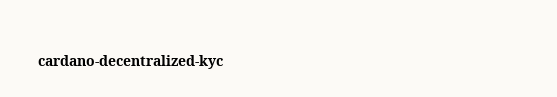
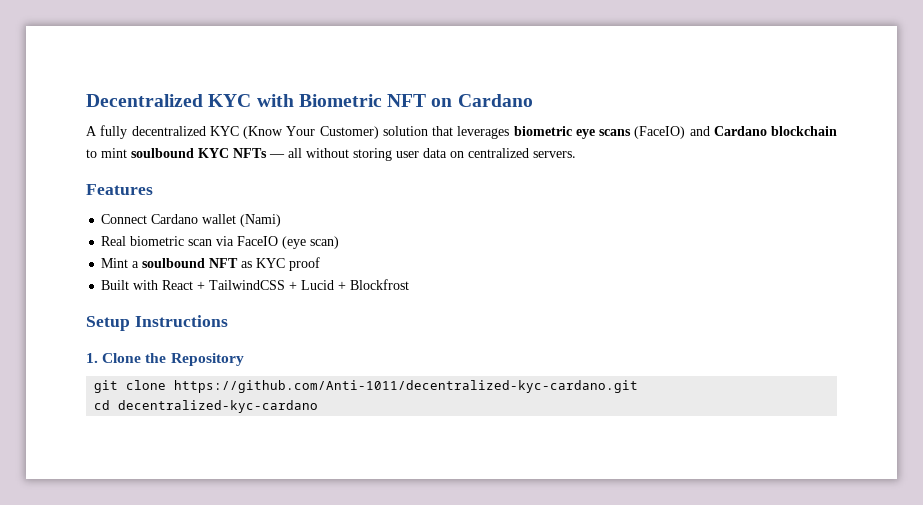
[38,55,223,69] cardano-decentralized-kyc -> [86,94,533,107] [86,125,837,139] [86,148,576,161] [86,184,153,195] [101,214,282,227] [101,236,340,249] [101,257,321,271] [101,279,410,290] [86,315,228,331] [86,353,244,366] [94,380,639,393] [94,400,319,413] Decentralized KYC with Biometric NFT on Cardano // A fully decentralized KYC (Know Your Customer) solution that leverages biometric eye scans (FaceIO) and Cardano blockchain to mint soulbound KYC NFTs — all without storing user data on centralized servers. // Features // Connect Cardano wallet (Nami) // Real biometric scan via FaceIO (eye scan) // Mint a soulbound NFT as KYC proof // Built with React + TailwindCSS + Lucid + Blockfrost // Setup Instructions // 1. Clone the Repository // git clone https://github.com/Anti-1011/decentralized-kyc-cardano.git // cd decentralized-kyc-cardano

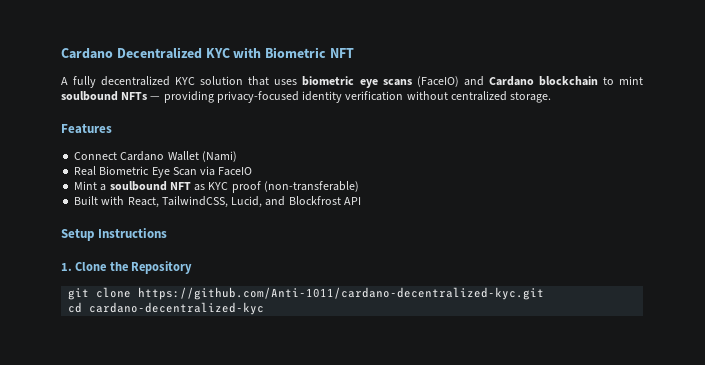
(86, 100) none -> [61,48,113,59] Cardano
[431,94,533,107] on Cardano -> (354, 53) none
[243,126,379,139] (Know Your Customer) -> (196, 81) none
[457,126,510,139] leverages -> [274,79,298,85] uses
[198,148,229,158] KYC -> (118, 96) none
[288,148,576,161] all without storing user data on centralized servers. -> [163,91,552,103] providing privacy-focused identity verification without centralized storage.
[202,214,237,224] wallet -> [167,151,199,161] Wallet
[130,236,213,246] biometric scan -> [99,166,197,178] Biometric Eye Scan
[282,236,340,249] (eye scan) -> (253, 171) none
(321, 264) none -> [263,181,359,192] (non-transferable)
[162,280,347,290] React + TailwindCSS + Lucid + -> [127,196,286,208] React, TailwindCSS, Lucid, and
(410, 284) none -> [343,197,361,205] API
[174,380,639,393] https://github.com/Anti-1011/decentralized-kyc-cardano.git -> [138,287,545,300] https://github.com/Anti-1011/cardano-decentralized-kyc.git
[118,400,319,413] decentralized-kyc-cardano -> [89,302,265,315] cardano-decentralized-kyc

